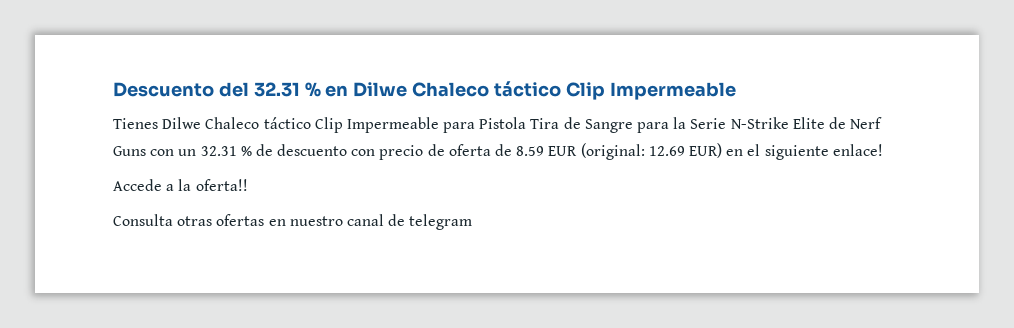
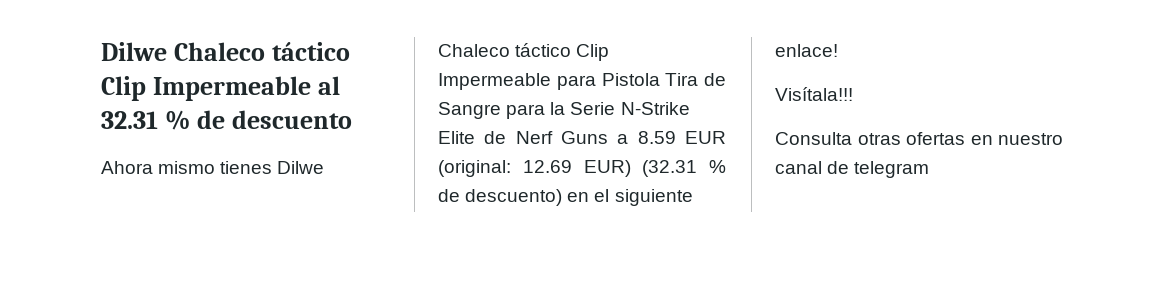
[113,81,736,100] [113,118,158,129] Descuento del 32.31 % en Dilwe Chaleco táctico Clip Impermeable // Tienes -> [101,42,351,61] [101,76,341,101] [101,110,353,130] [101,161,273,174] Dilwe Chaleco táctico Clip Impermeable al 32.31 % de descuento // Ahora mismo tienes
[150,144,513,160] con un 32.31 % de descuento con precio de oferta de -> [617,134,629,144] a
(722, 150) none -> [642,160,726,177] [438,189,563,206] (32.31 % de descuento)
[113,179,248,191] Accede a la oferta!! -> [775,87,853,101] Visítala!!!

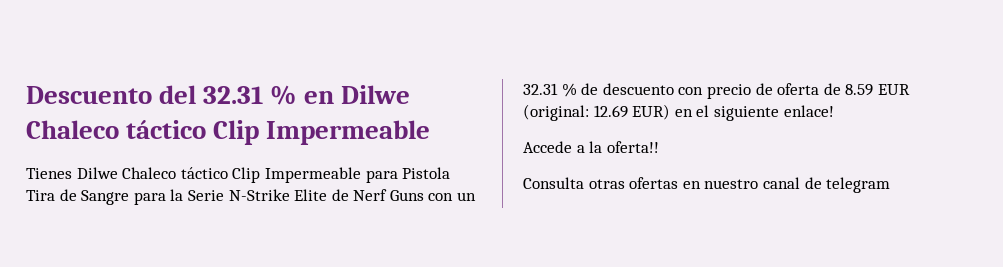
[101,42,351,61] [101,76,341,101] [101,110,353,130] [101,161,273,174] Dilwe Chaleco táctico Clip Impermeable al 32.31 % de descuento // Ahora mismo tienes -> [26,85,410,105] [26,120,431,145] [26,168,72,179] Descuento del 32.31 % en Dilwe Chaleco táctico Clip Impermeable // Tienes
[617,134,629,144] a -> [428,192,477,201] [523,83,841,99] con un 32.31 % de descuento con precio de oferta de
[642,160,726,177] [438,189,563,206] (32.31 % de descuento) -> (671, 112) none
[775,87,853,101] Visítala!!! -> [523,141,659,153] Accede a la oferta!!

